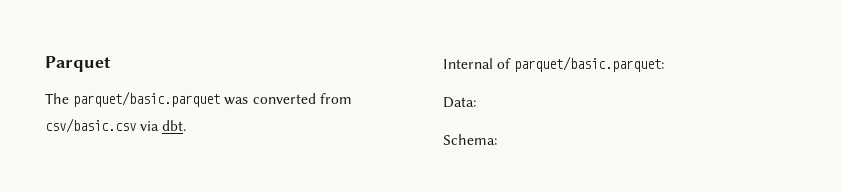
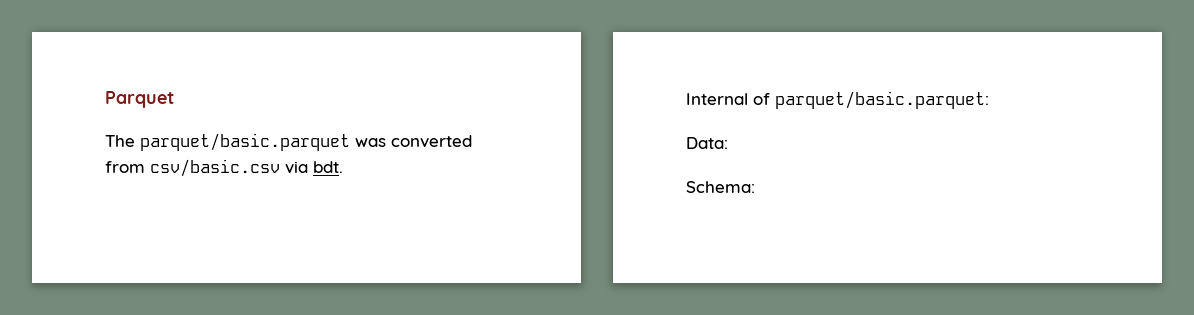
[162,120,187,131] dbt. -> [313,161,343,173] bdt.

